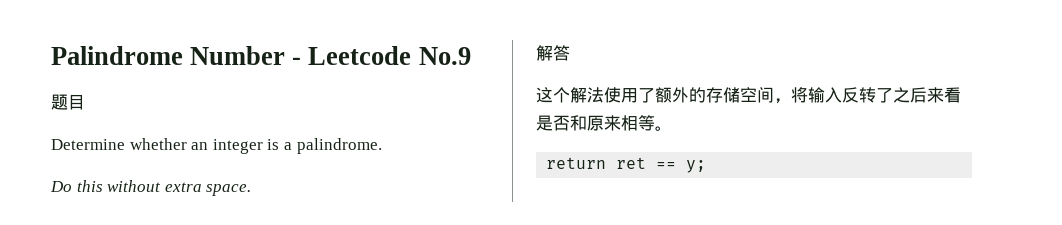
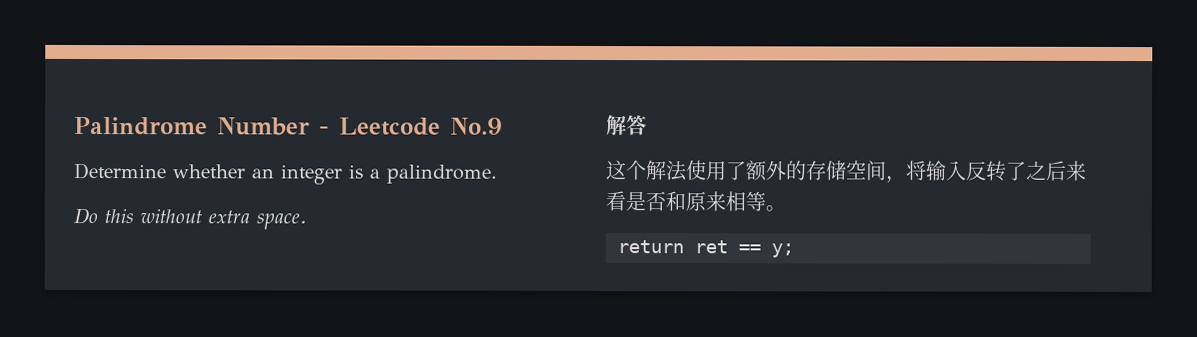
[51,94,85,110] // 题目 -> (503, 126) none

